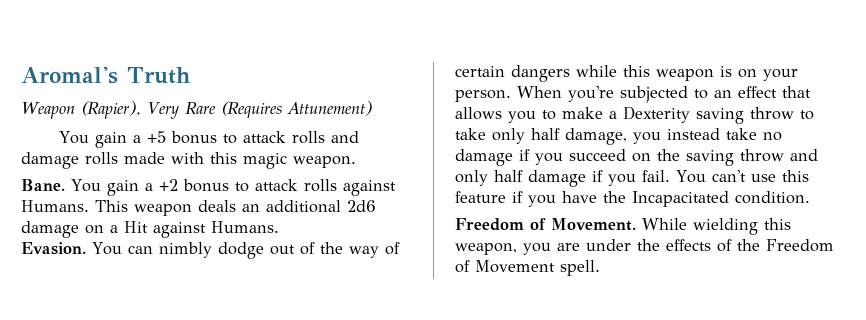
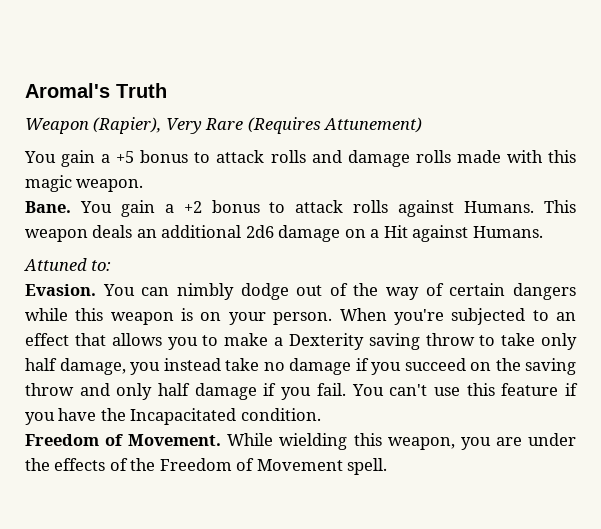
(279, 227) none -> [24,258,112,271] // Attuned to:

